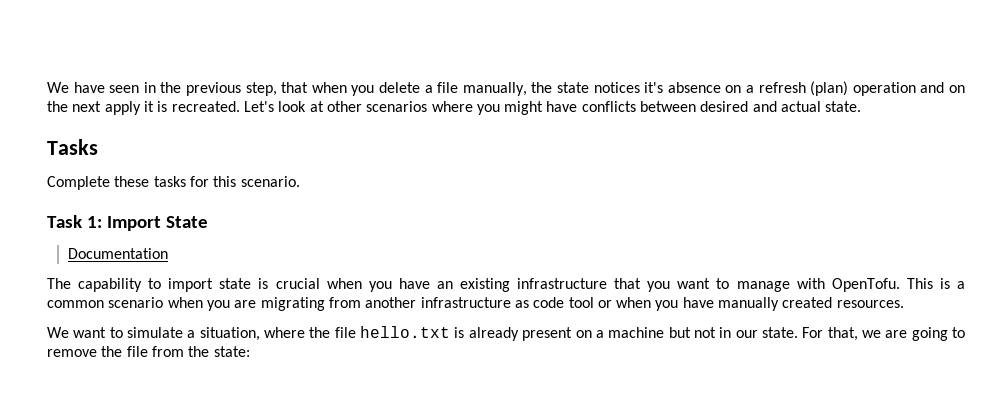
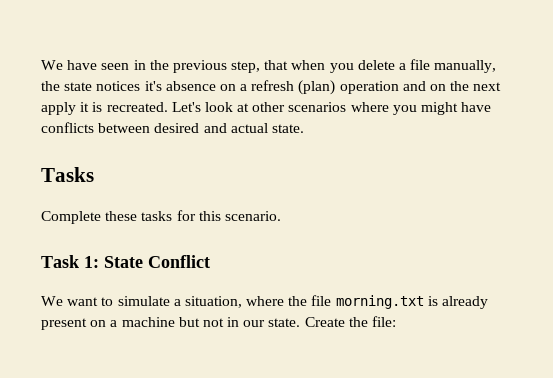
[106,216,161,231] Import -> (99, 262) none
[68,248,169,259] [47,278,966,292] [47,297,904,311] // Documentation // The capability to import state is crucial when you have an existing infrastructure that you want to manage with OpenTofu. This is a common scenario when you are migrating from another infrastructure as code tool or when you have manually created resources. -> [148,255,210,268] Conflict
[360,326,451,338] hello.txt -> [335,295,424,309] morning.txt
[802,327,965,341] [47,346,250,357] For that, we are going to remove the file from the state: -> [304,316,397,327] Create the file:

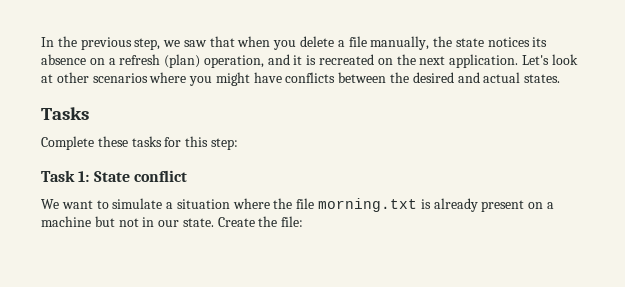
[41,60,146,70] We have seen in -> [41,37,54,47] In
(261, 67) none -> [163,40,207,47] we saw
[144,81,162,91] it's -> [532,37,548,47] its
[339,81,502,94] [41,102,168,115] operation and on the next apply it is recreated. -> [203,54,519,68] operation, and it is recreated on the next application.
(151, 128) none -> [390,72,410,83] the
[271,124,304,133] state. -> [524,74,561,83] states.
[224,211,281,221] scenario. -> [210,138,238,150] step:
[148,255,210,268] Conflict -> [133,170,187,182] conflict
[184,296,242,308] situation, -> [176,199,230,209] situation

